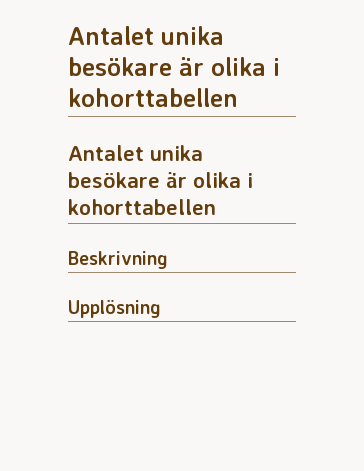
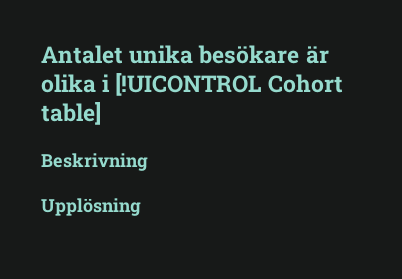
[68,26,224,45] [68,57,280,76] [68,88,238,107] [68,145,203,161] [68,172,253,188] [68,199,216,215] Antalet unika besökare är olika i kohorttabellen // Antalet unika besökare är olika i kohorttabellen -> [41,45,329,64] [41,73,343,96] [41,102,101,125] Antalet unika besökare är olika i [!UICONTROL Cohort table]

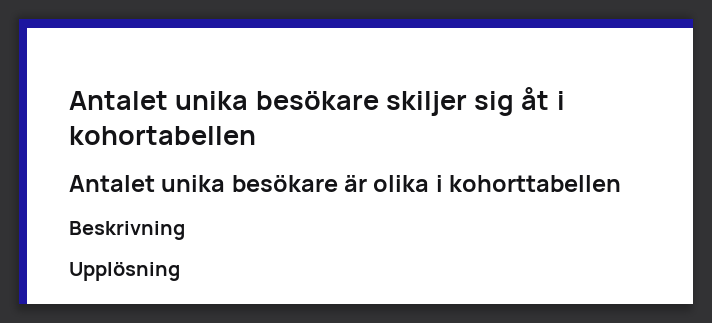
[41,45,329,64] [41,73,343,96] [41,102,101,125] Antalet unika besökare är olika i [!UICONTROL Cohort table] -> [69,87,565,116] [69,126,256,145] [69,175,622,192] Antalet unika besökare skiljer sig åt i kohortabellen // Antalet unika besökare är olika i kohorttabellen

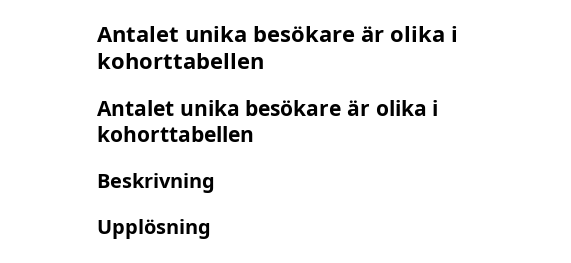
[69,87,565,116] [69,126,256,145] Antalet unika besökare skiljer sig åt i kohortabellen -> [97,26,458,42] [97,53,264,69] Antalet unika besökare är olika i kohorttabellen

